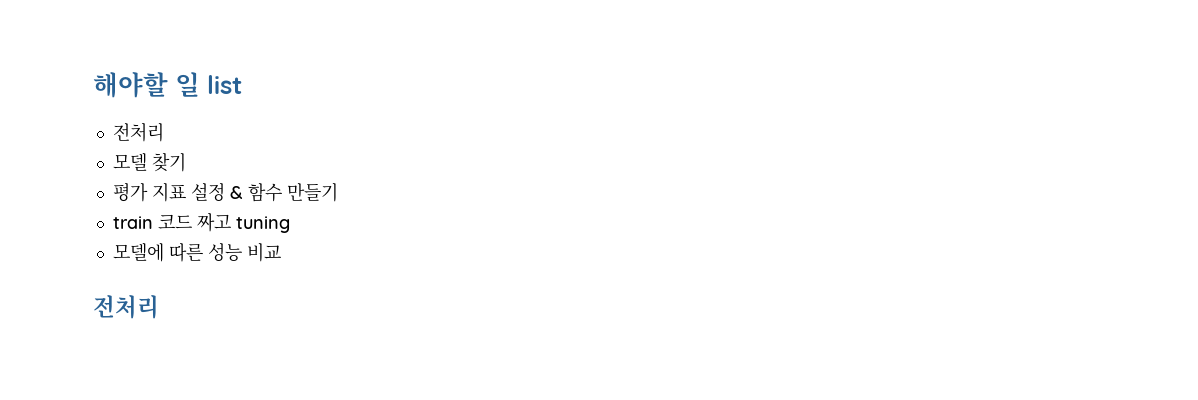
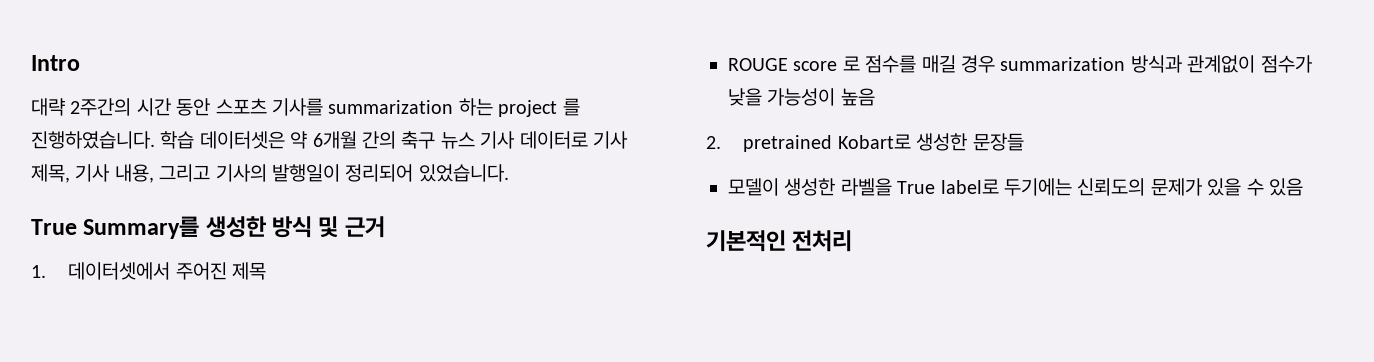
[93,72,242,98] [112,122,164,142] [112,152,186,172] [112,182,338,202] [112,213,290,233] [112,243,281,262] 해야할 일 list // 전처리 // 모델 찾기 // 평가 지표 설정 & 함수 만들기 // train 코드 짜고 tuning // 모델에 따른 성능 비교 // -> [31,55,80,71] [31,98,580,117] [31,131,628,149] [31,164,509,183] [31,216,385,239] [31,262,267,280] [728,55,1312,73] [728,88,875,106] [706,133,1024,152] [728,178,1303,196] [706,230,786,252] Intro // 대략 2주간의 시간 동안 스포츠 기사를 summarization 하는 project 를 진행하였습니다. 학습 데이터셋은 약 6개월 간의 축구 뉴스 기사 데이터로 기사 제목, 기사 내용, 그리고 기사의 발행일이 정리되어 있었습니다. // True Summary를 생성한 방식 및 근거 // 1. 데이터셋에서 주어진 제목 // ROUGE score 로 점수를 매길 경우 summarization 방식과 관계없이 점수가 낮을 가능성이 높음 // 2. pretrained Kobart로 생성한 문장들 // 모델이 생성한 라벨을 True label로 두기에는 신뢰도의 문제가 있을 수 있음 // 기본적인

